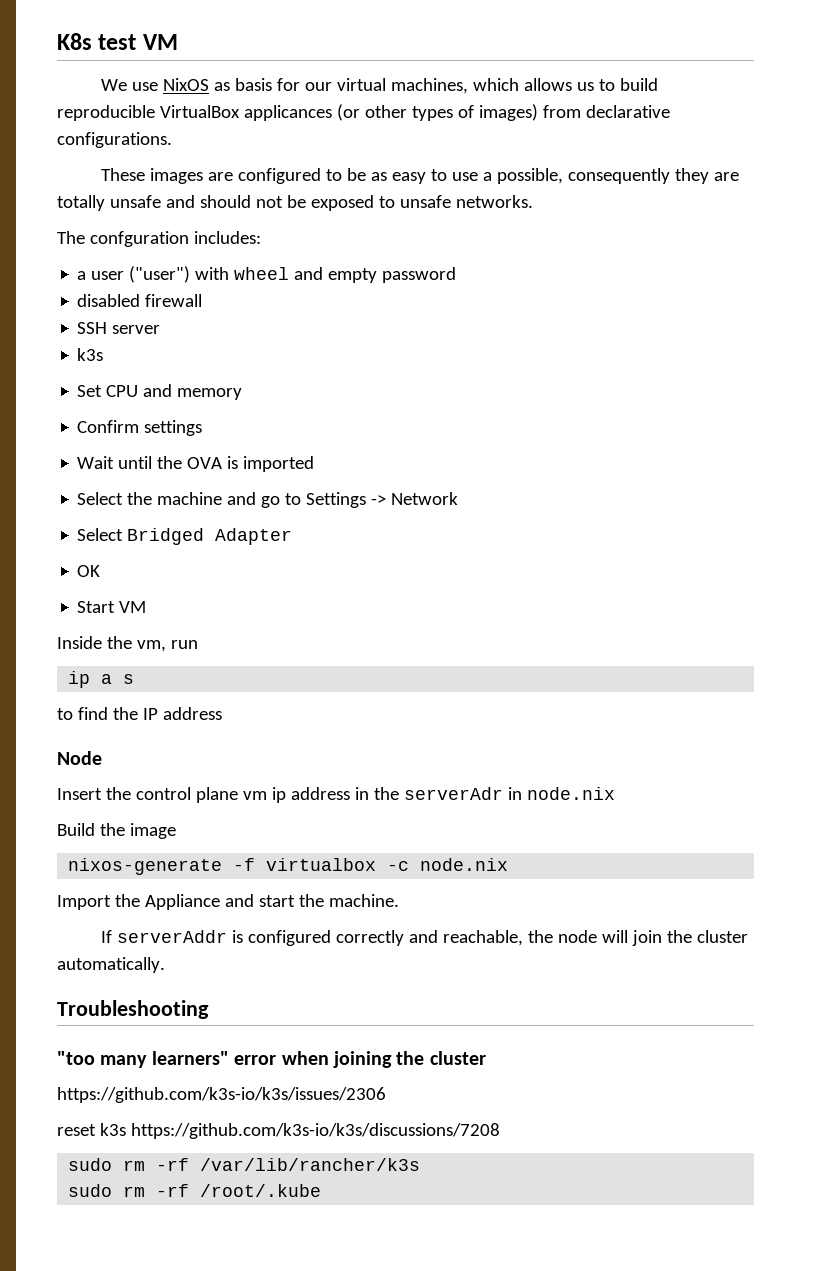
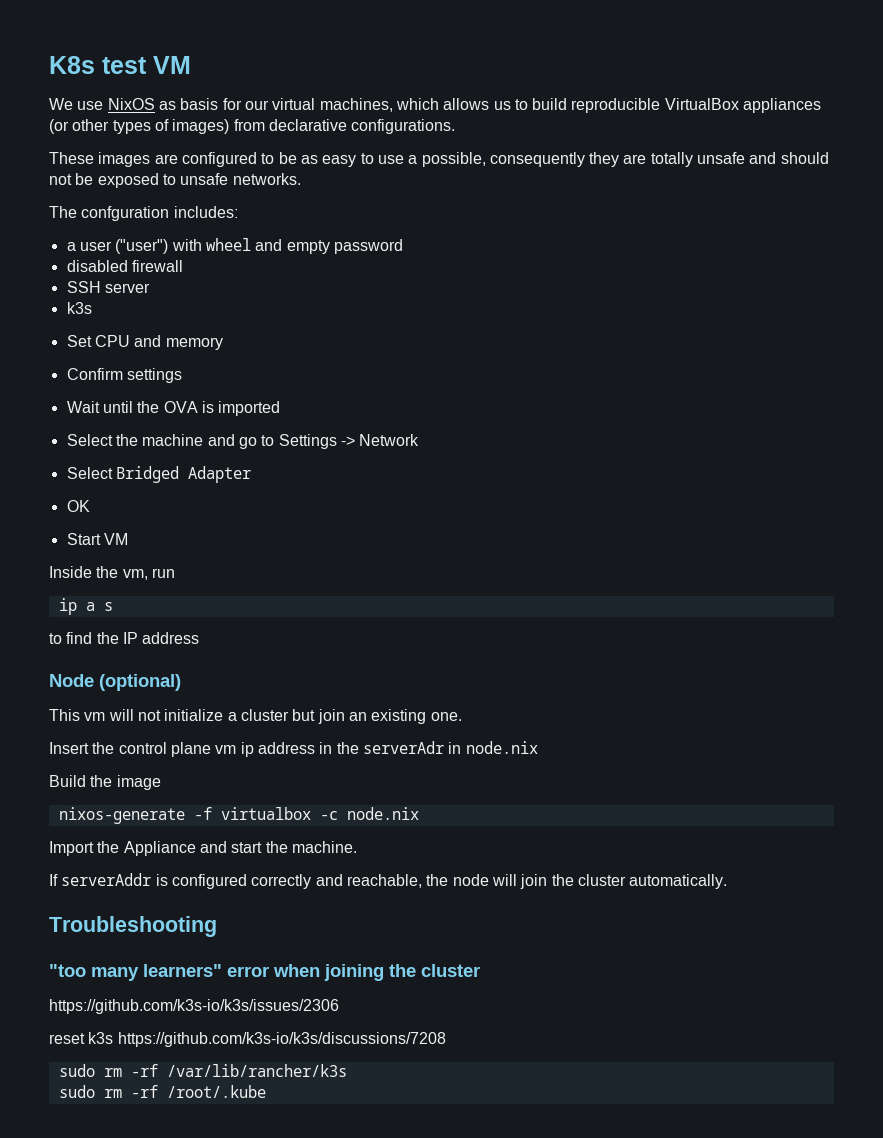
[243,105,332,121] applicances -> [743,98,822,113] appliances
(102, 758) none -> [99,674,181,691] [49,709,462,724] (optional) // This vm will not initialize a cluster but join an existing one.

